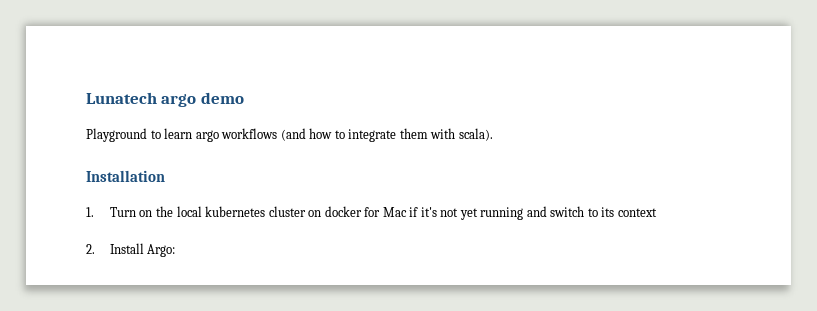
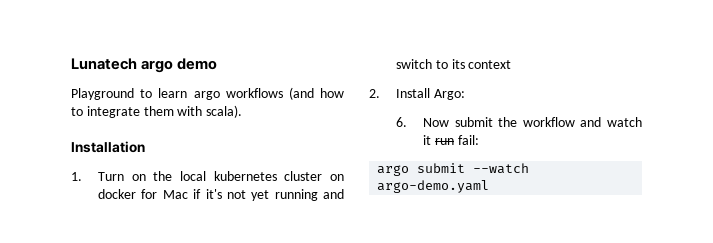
(176, 250) none -> [396,117,642,127] [423,135,479,145] [377,163,530,176] [377,180,490,193] // 6. Now submit the workflow and watch it run fail: // argo submit --watch argo-demo.yaml

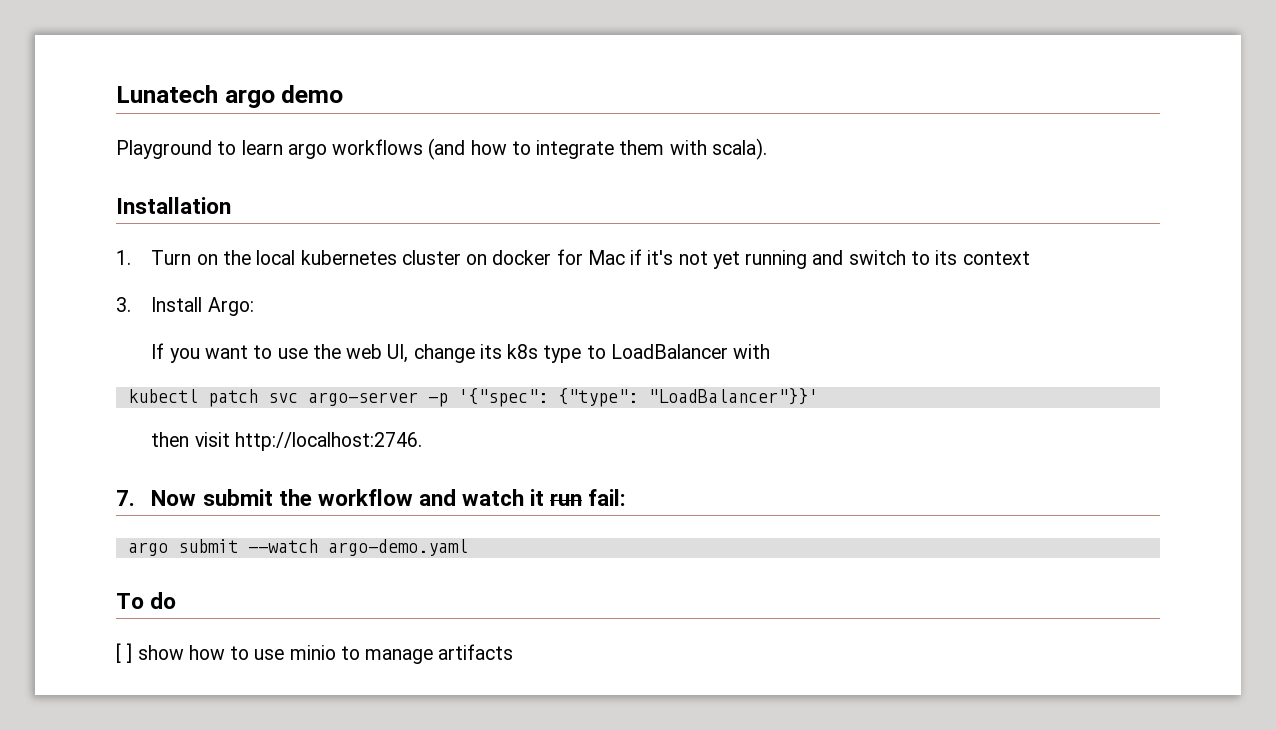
[369,89,380,98] 2. -> [116,297,131,312] 3.
[396,117,408,127] 6. -> [151,343,771,363] [127,388,818,407] [151,432,423,451] [116,490,135,506] If you want to use the web UI, change its k8s type to LoadBalancer with // kubectl patch svc argo-server -p '{"spec": {"type": "LoadBalancer"}}' // then visit http://localhost:2746. // 7.
(490, 186) none -> [116,592,177,609] [116,643,514,664] // To do // [ ] show how to use minio to manage artifacts

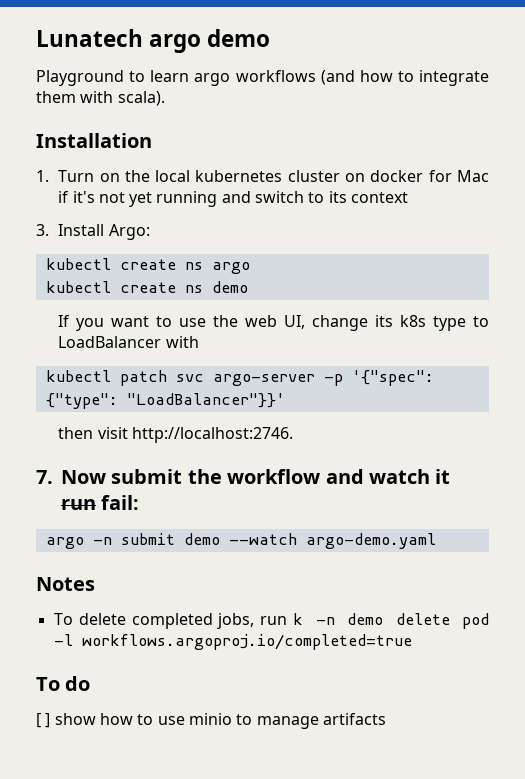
(254, 306) none -> [45,258,250,274] [45,281,248,293] // kubectl create ns argo // kubectl create ns demo
[177,539,238,553] submit -> [92,533,220,545] -n submit demo
(468, 547) none -> [36,577,95,591] [53,613,489,629] [53,634,412,650] // Notes // To delete completed jobs, run k -n demo delete pod -l workflows.argoproj.io/completed=true

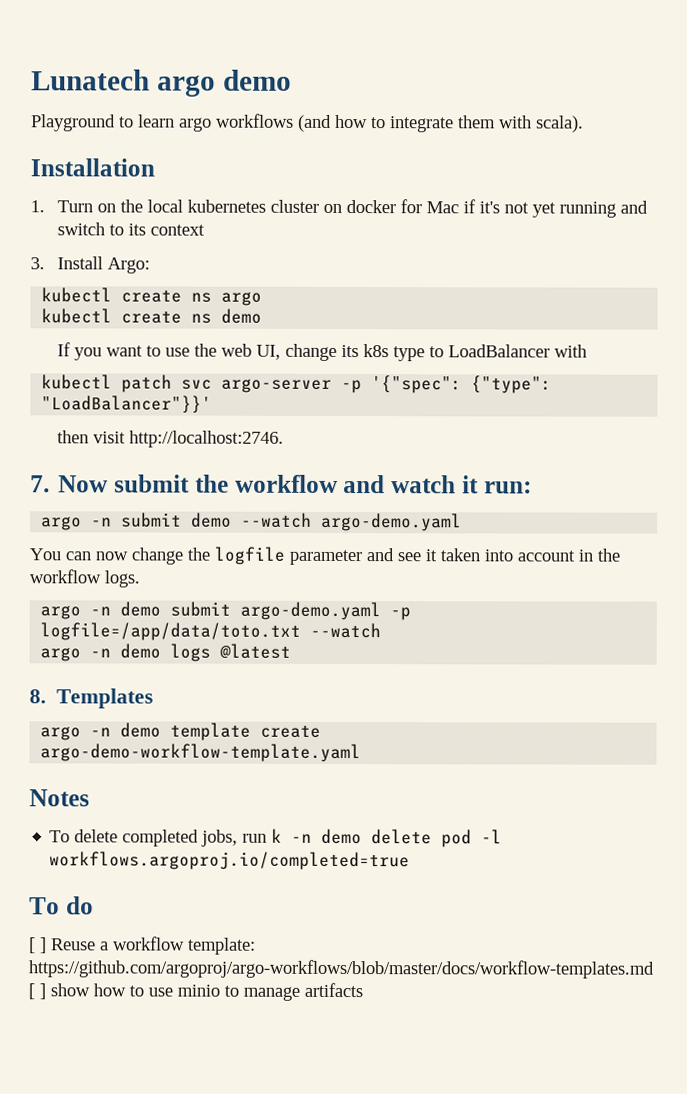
[61,495,140,510] run fail: -> [483,481,532,494] run:
(436, 541) none -> [29,546,620,566] [29,569,140,588] [40,601,412,621] [40,622,382,641] [40,643,292,662] [29,688,153,709] [40,722,322,741] [40,743,362,763] // You can now change the logfile parameter and see it taken into account in the workflow logs. // argo -n demo submit argo-demo.yaml -p logfile=/app/data/toto.txt --watch // argo -n demo logs @latest // 8. Templates // argo -n demo template create argo-demo-workflow-template.yaml
(51, 720) none -> [51,936,256,955] [28,959,654,979] [28,983,46,1000] Reuse a workflow template: https://github.com/argoproj/argo-workflows/blob/master/docs/workflow-templates.md [ ]

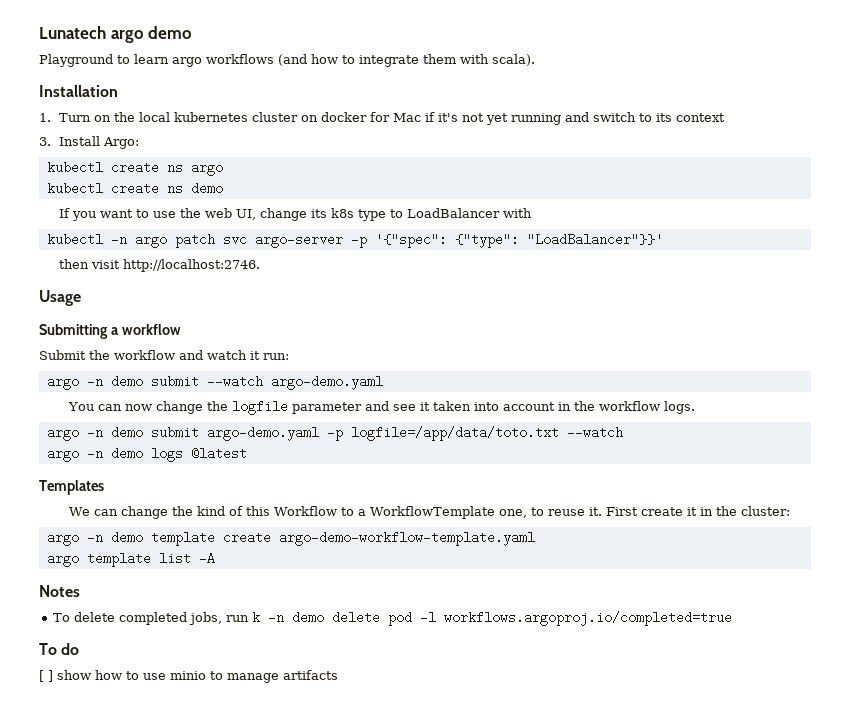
(113, 382) none -> [110,233,167,248] -n argo
[30,474,190,493] 7. Now submit -> [39,290,81,306] [39,324,181,339] [39,350,86,360] Usage // Submitting a workflow // Submit
[121,512,233,528] submit demo -> [110,375,199,388] demo submit
[29,689,46,704] 8. -> (247, 453) none
(153, 698) none -> [69,506,791,519] // We can change the kind of this Workflow to a WorkflowTemplate one, to reuse it. First create it in the cluster:
(362, 753) none -> [46,552,215,567] // argo template list -A
[51,936,256,955] [28,959,654,979] [28,983,46,1000] Reuse a workflow template: https://github.com/argoproj/argo-workflows/blob/master/docs/workflow-templates.md [ ] -> (53, 676) none

